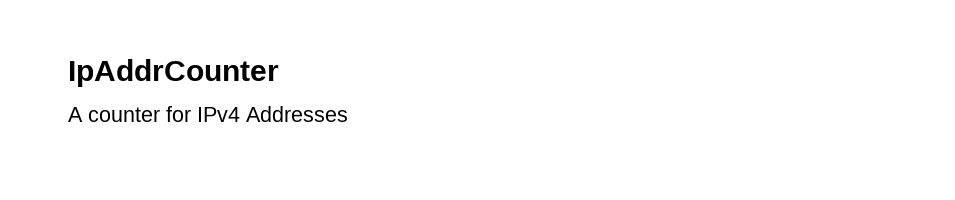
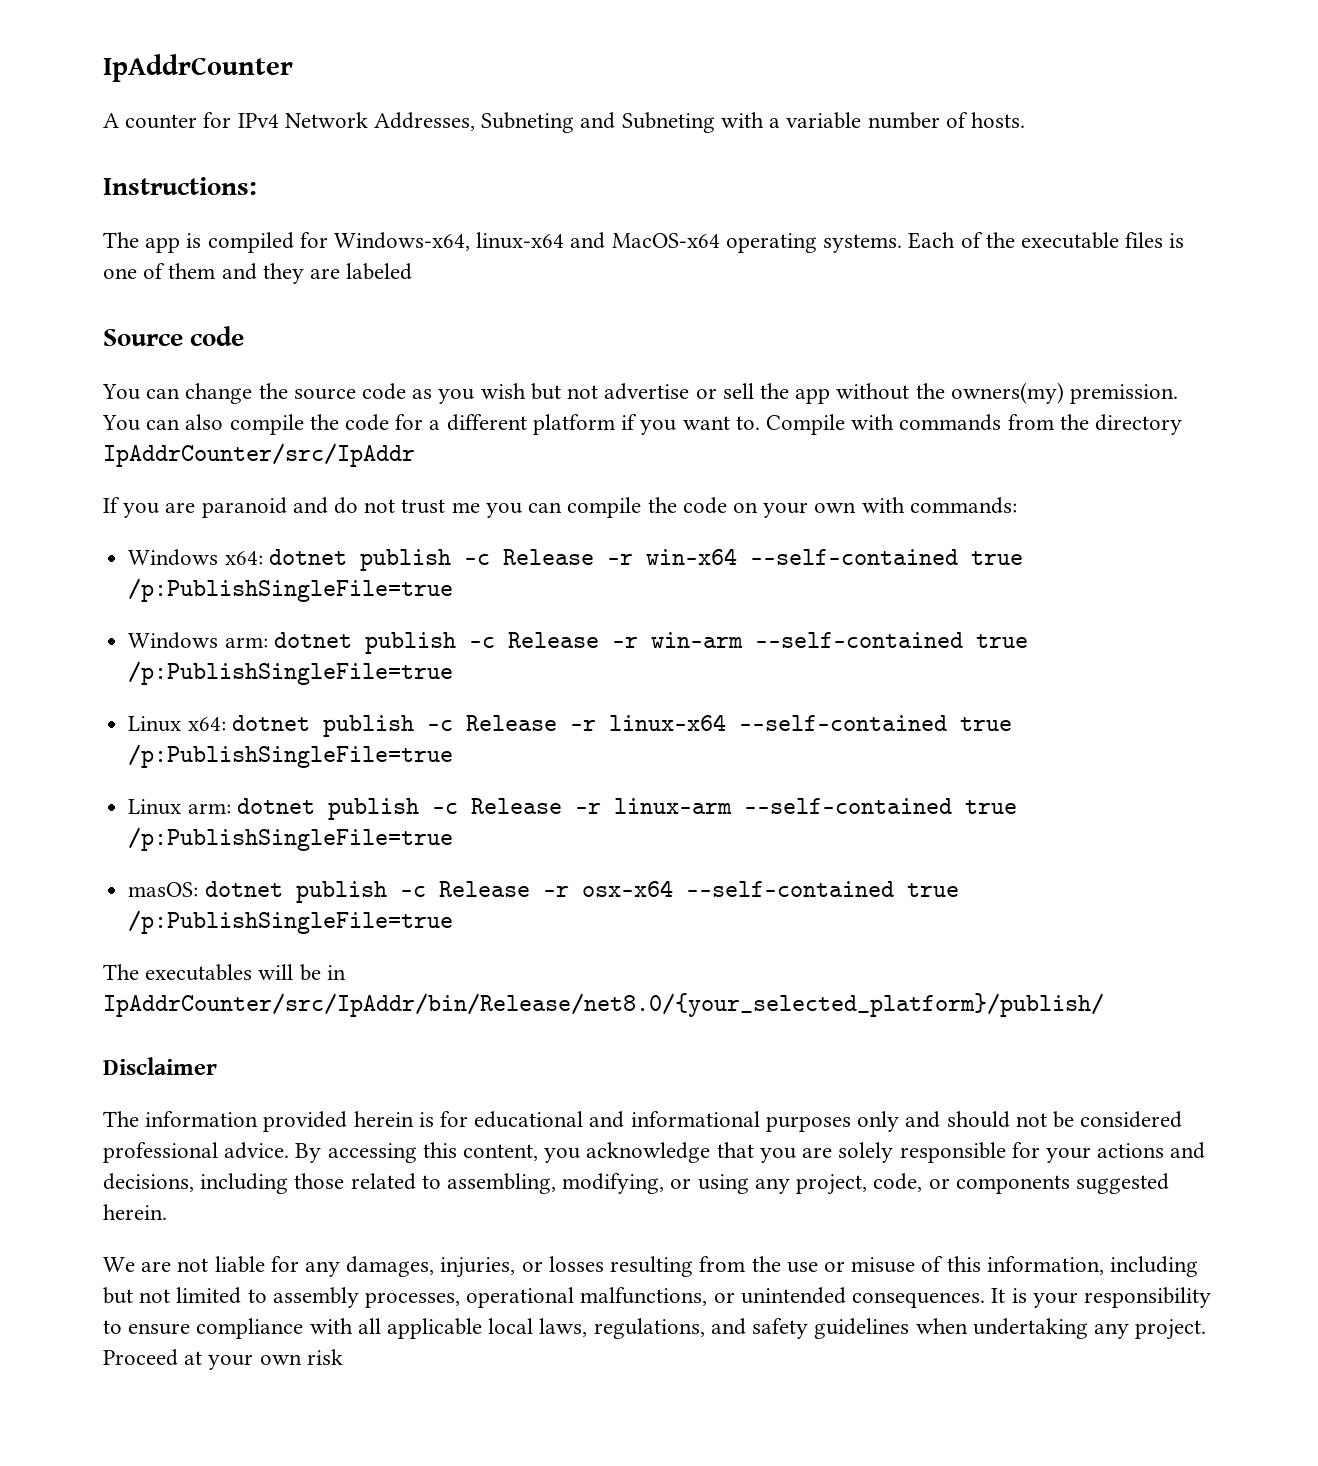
[246,106,348,122] Addresses -> [284,112,1025,133] [103,177,257,195] [103,232,1185,253] [103,263,413,284] [103,326,245,346] [102,382,1178,404] [102,414,1182,435] [103,443,415,467] [103,497,1017,518] [128,548,1023,571] [128,578,454,602] [128,632,1028,654] [128,661,454,685] [128,714,1012,737] [128,744,454,768] [128,798,1017,820] [128,827,454,851] [128,880,959,903] [128,910,454,934] [103,964,346,981] [103,993,1104,1017] [103,1057,217,1075] [103,1111,1183,1132] [103,1142,1206,1163] [103,1173,1169,1195] [103,1204,167,1220] [103,1256,1198,1278] [103,1287,1211,1308] [103,1318,1207,1340] [103,1349,343,1370] Network Addresses, Subneting and Subneting with a variable number of hosts. // Instructions: // The app is compiled for Windows-x64, linux-x64 and MacOS-x64 operating systems. Each of the executable files is one of them and they are labeled // Source code // You can change the source code as you wish but not advertise or sell the app without the owners(my) premission. You can also compile the code for a different platform if you want to. Compile with commands from the directory IpAddrCounter/src/IpAddr // If you are paranoid and do not trust me you can compile the code on your own with commands: // Windows x64: dotnet publish -c Release -r win-x64 --self-contained true /p:PublishSingleFile=true // Windows arm: dotnet publish -c Release -r win-arm --self-contained true /p:PublishSingleFile=true // Linux x64: dotnet publish -c Release -r linux-x64 --self-contained true /p:PublishSingleFile=true // Linux arm: dotnet publish -c Release -r linux-arm --self-contained true /p:PublishSingleFile=true // masOS: dotnet publish -c Release -r osx-x64 --self-contained true /p:PublishSingleFile=true // The executables will be in IpAddrCounter/src/IpAddr/bin/Release/net8.0/{your_selected_platform}/publish/ // Disclaimer // The information provided herein is for educational and informational purposes only and should not be considered professional advice. By accessing this content, you acknowledge that you are solely responsible for your actions and decisions, including those related to assembling, modifying, or using any project, code, or components suggested herein. // We are not liable for any damages, injuries, or losses resulting from the use or misuse of this information, including but not limited to assembly processes, operational malfunctions, or unintended consequences. It is your responsibility to ensure compliance with all applicable local laws, regulations, and safety guidelines when undertaking any project. Proceed at your own risk

